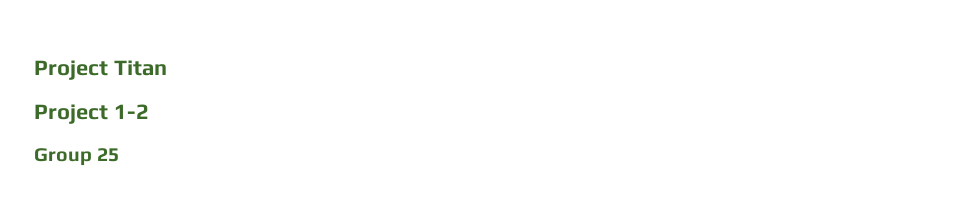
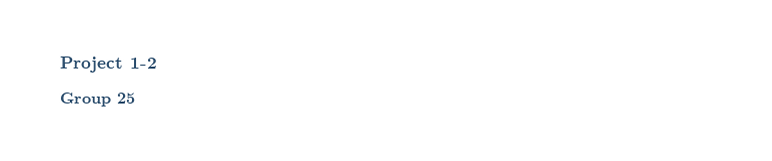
[34,60,167,80] [34,104,108,124] Project Titan // Project -> [60,56,124,73] Project

